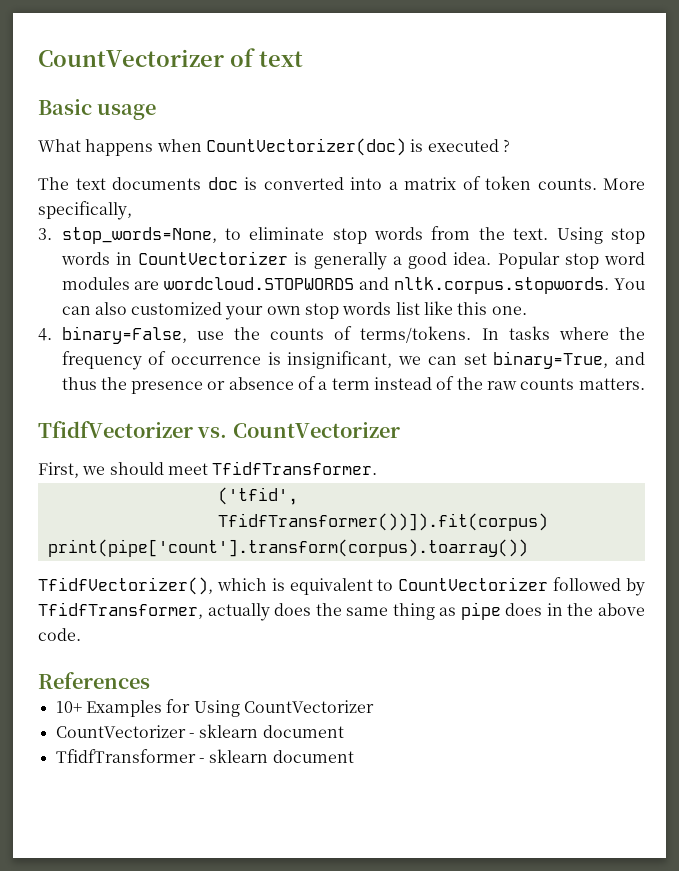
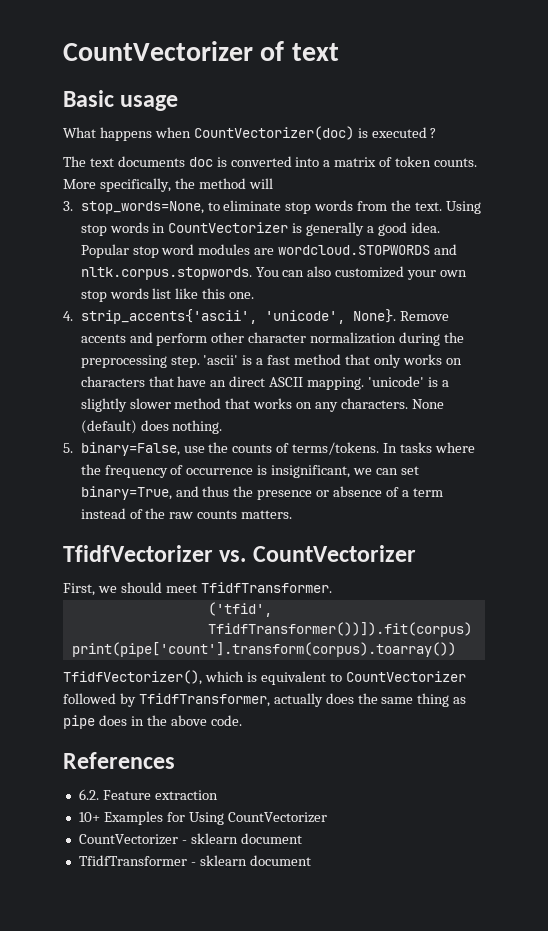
(132, 210) none -> [174,178,273,189] the method will
(52, 334) none -> [80,309,449,324] [80,332,464,346] [80,354,462,368] [80,376,449,390] [80,398,444,412] [80,420,223,434] [63,443,73,453] strip_accents{'ascii', 'unicode', None}. Remove accents and perform other character normalization during the preprocessing step. 'ascii' is a fast method that only works on characters that have an direct ASCII mapping. 'unicode' is a slightly slower method that works on any characters. None (default) does nothing. // 5.
(150, 680) none -> [78,789,218,800] // 6.2. Feature extraction

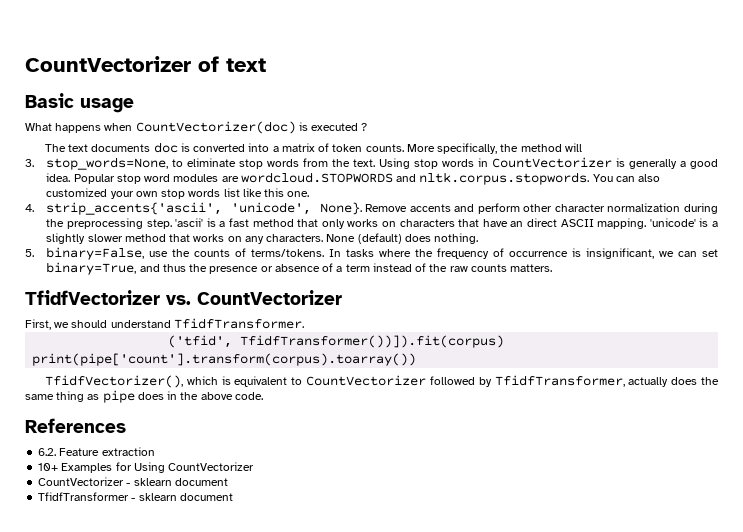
[165,584,197,593] meet -> [110,320,171,328] understand

